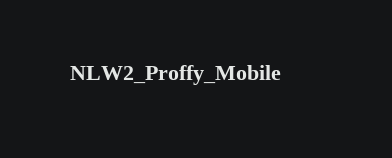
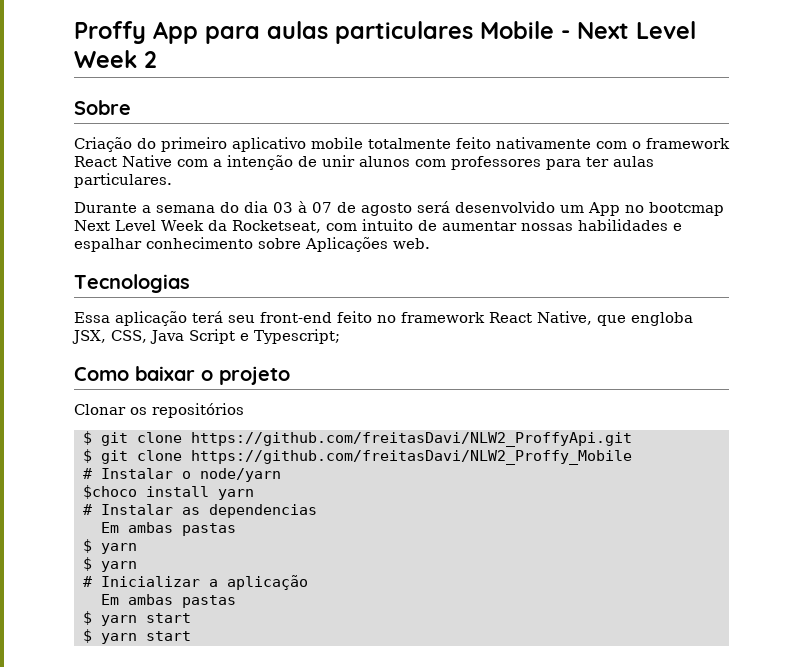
[70,65,281,85] NLW2_Proffy_Mobile -> [74,21,696,44] [74,50,157,68] [74,100,131,115] [74,137,730,152] [74,155,654,170] [74,173,172,188] [74,201,724,216] [74,219,682,233] [74,237,430,252] [74,274,190,293] [74,311,693,326] [72,329,340,344] [74,366,290,385] [74,403,244,418] [82,431,632,447] [82,449,632,465] [82,468,281,482] [82,485,254,500] [82,504,317,518] [100,522,236,536] [82,539,137,554] [82,557,137,572] [82,575,308,590] [100,594,236,608] [82,611,191,626] [82,629,191,644] Proffy App para aulas particulares Mobile - Next Level Week 2 // Sobre // Criação do primeiro aplicativo mobile totalmente feito nativamente com o framework React Native com a intenção de unir alunos com professores para ter aulas particulares. // Durante a semana do dia 03 à 07 de agosto será desenvolvido um App no bootcmap Next Level Week da Rocketseat, com intuito de aumentar nossas habilidades e espalhar conhecimento sobre Aplicações web. // Tecnologias // Essa aplicação terá seu front-end feito no framework React Native, que engloba JSX, CSS, Java Script e Typescript; // Como baixar o projeto // Clonar os repositórios // $ git clone https://github.com/freitasDavi/NLW2_ProffyApi.git // $ git clone https://github.com/freitasDavi/NLW2_Proffy_Mobile // # Instalar o node/yarn // $choco install yarn // # Instalar as dependencias // Em ambas pastas // $ yarn // $ yarn // # Inicializar a aplicação // Em ambas pastas // $ yarn start // $ yarn start

